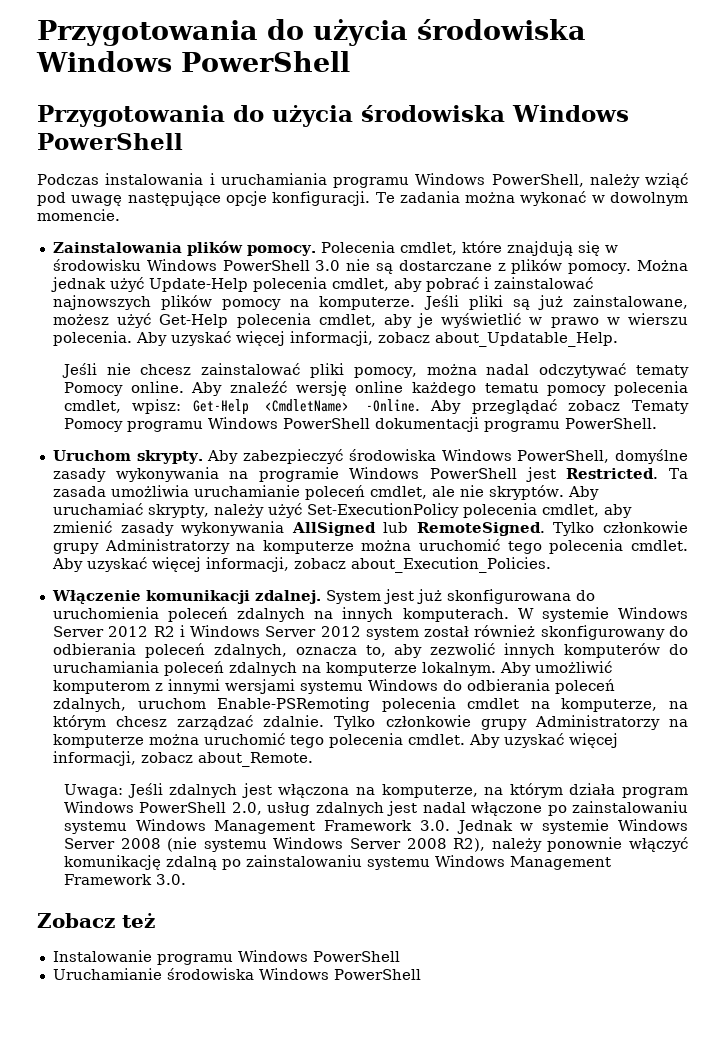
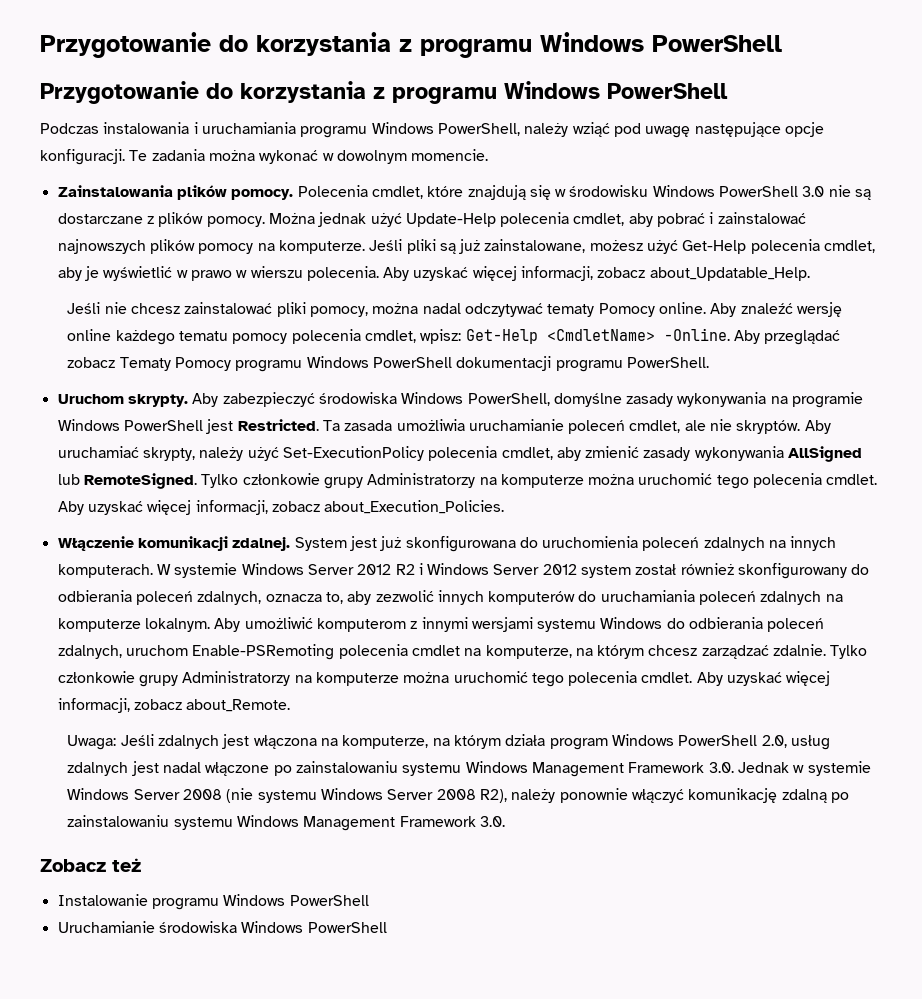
[37,19,586,46] [36,51,350,72] [37,105,505,127] Przygotowania do użycia środowiska Windows PowerShell // Przygotowania do użycia środowiska -> [40,32,782,58] [40,81,497,104] Przygotowanie do korzystania z programu Windows PowerShell // Przygotowanie do korzystania z programu

